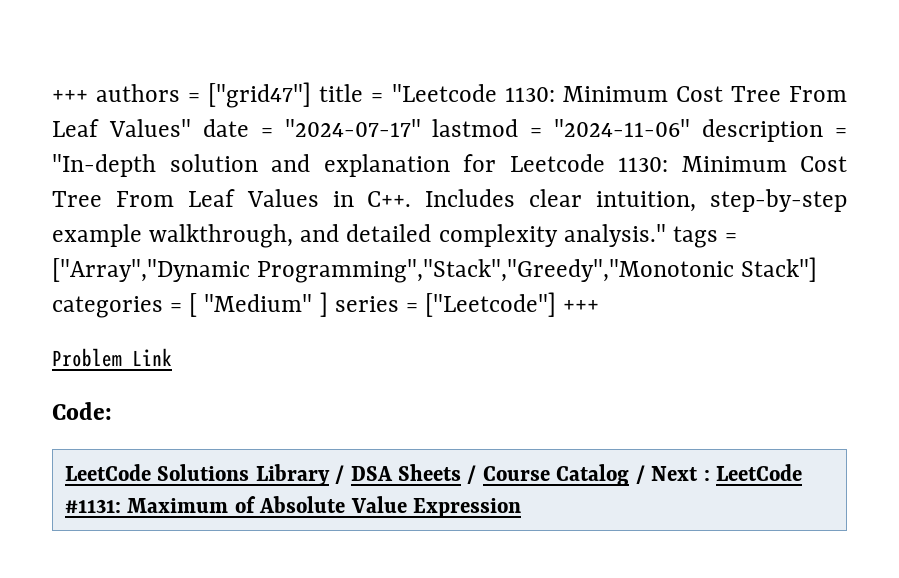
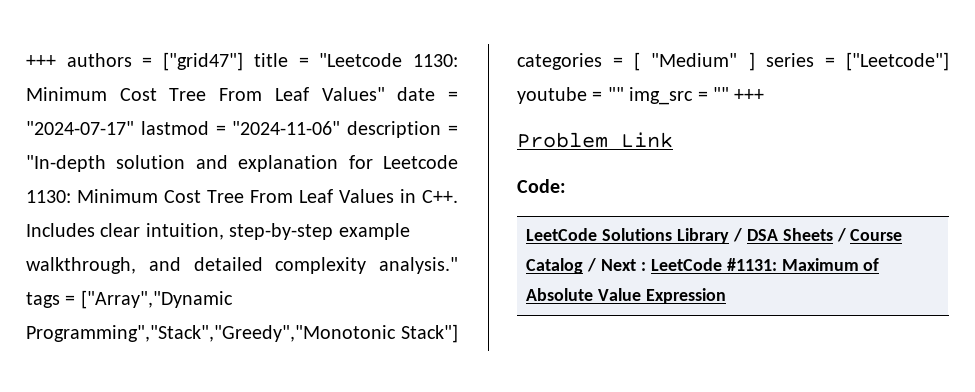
(557, 304) none -> [517,87,729,105] youtube = "" img_src = ""

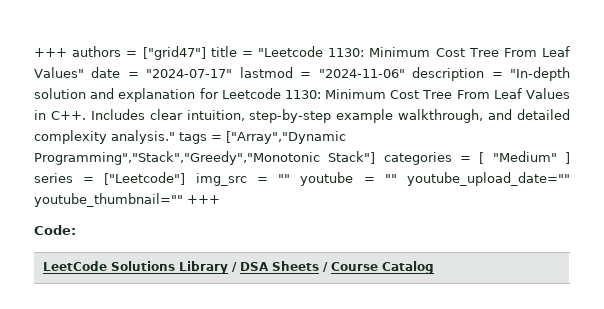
[517,87,765,105] [517,132,673,148] youtube = "" img_src = "" +++ // Problem Link -> [195,172,570,186] [34,193,220,207] img_src = "" youtube = "" youtube_upload_date="" youtube_thumbnail="" +++
[587,258,880,272] [526,288,727,304] / Next : LeetCode #1131: Maximum of Absolute Value Expression -> (434, 267) none

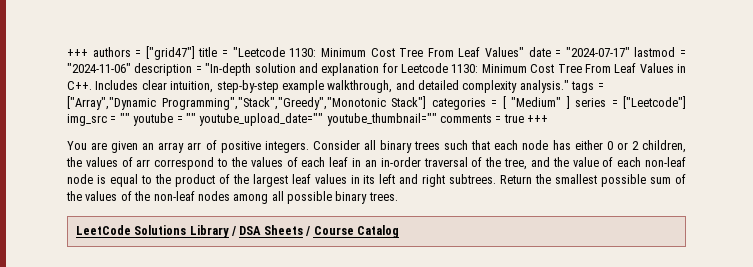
[187,195,220,204] [34,225,76,235] +++ // Code: -> [440,114,549,123] [67,140,686,153] [66,157,687,170] [67,174,686,187] [66,191,398,204] comments = true +++ // You are given an array arr of positive integers. Consider all binary trees such that each node has either 0 or 2 children, the values of arr correspond to the values of each leaf in an in-order traversal of the tree, and the value of each non-leaf node is equal to the product of the largest leaf values in its left and right subtrees. Return the smallest possible sum of the values of the non-leaf nodes among all possible binary trees.

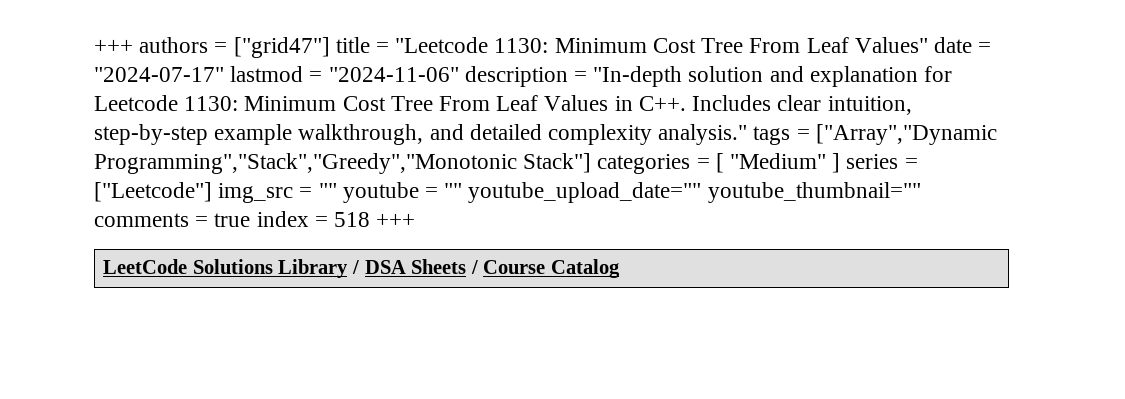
[527,115,549,123] [67,140,686,153] [66,157,687,170] [67,174,686,187] [66,191,398,204] +++ // You are given an array arr of positive integers. Consider all binary trees such that each node has either 0 or 2 children, the values of arr correspond to the values of each leaf in an in-order traversal of the tree, and the value of each non-leaf node is equal to the product of the largest leaf values in its left and right subtrees. Return the smallest possible sum of the values of the non-leaf nodes among all possible binary trees. -> [256,211,416,227] index = 518 +++

